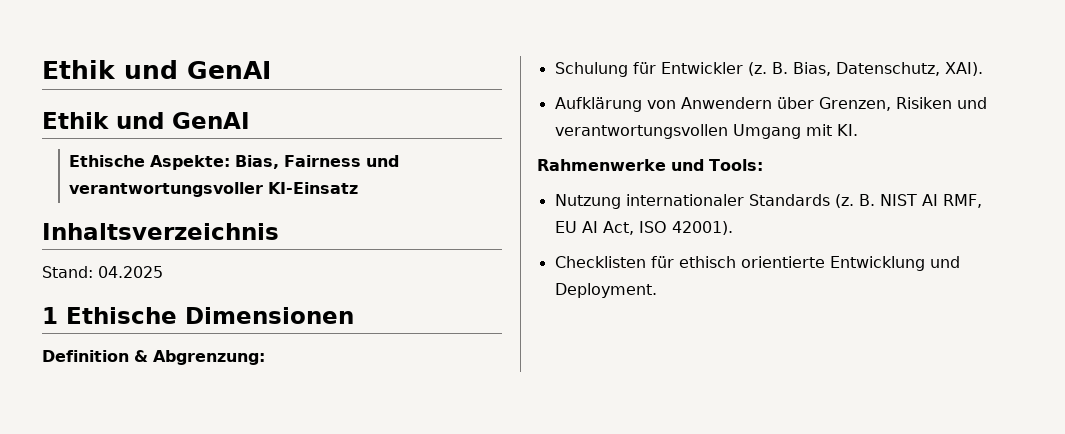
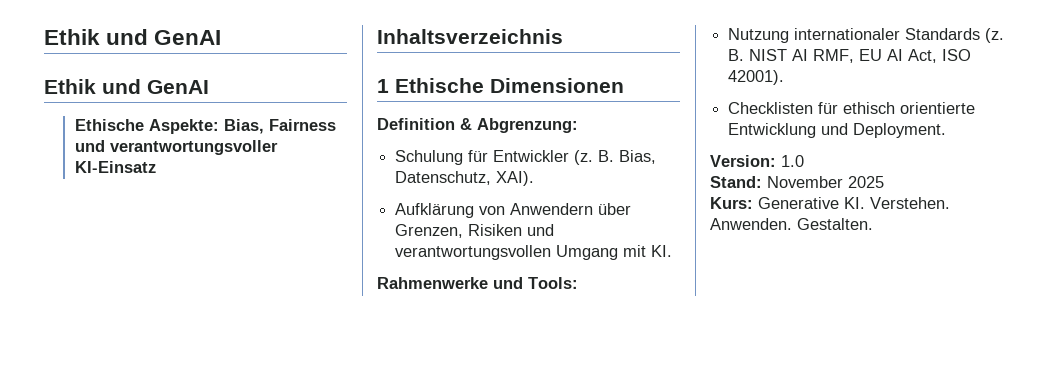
[42,266,163,278] // Stand: 04.2025 -> (563, 36) none
(657, 290) none -> [710,155,804,167] [710,176,884,188] [710,197,950,209] [710,218,873,230] // Version: 1.0 // Stand: November 2025 // Kurs: Generative KI. Verstehen. Anwenden. Gestalten.

